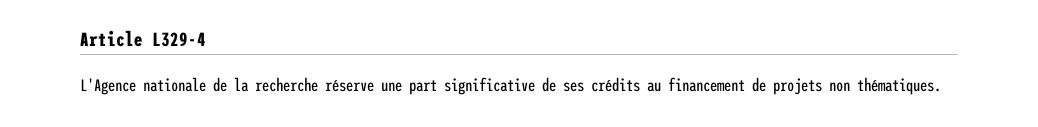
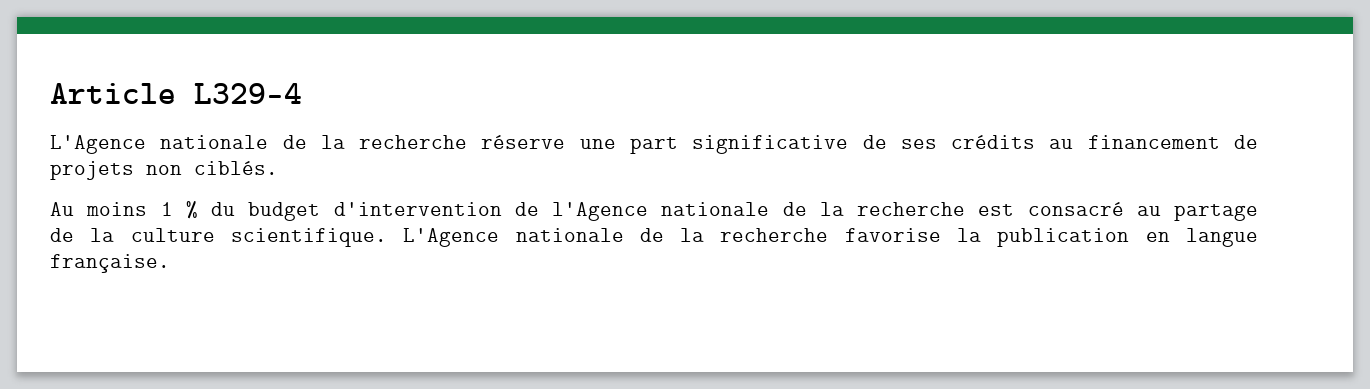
[857,77,941,95] thématiques. -> [194,161,278,175] [50,201,1258,221] [50,228,1258,247] [50,254,170,273] ciblés. // Au moins 1 % du budget d'intervention de l'Agence nationale de la recherche est consacré au partage de la culture scientifique. L'Agence nationale de la recherche favorise la publication en langue française.

